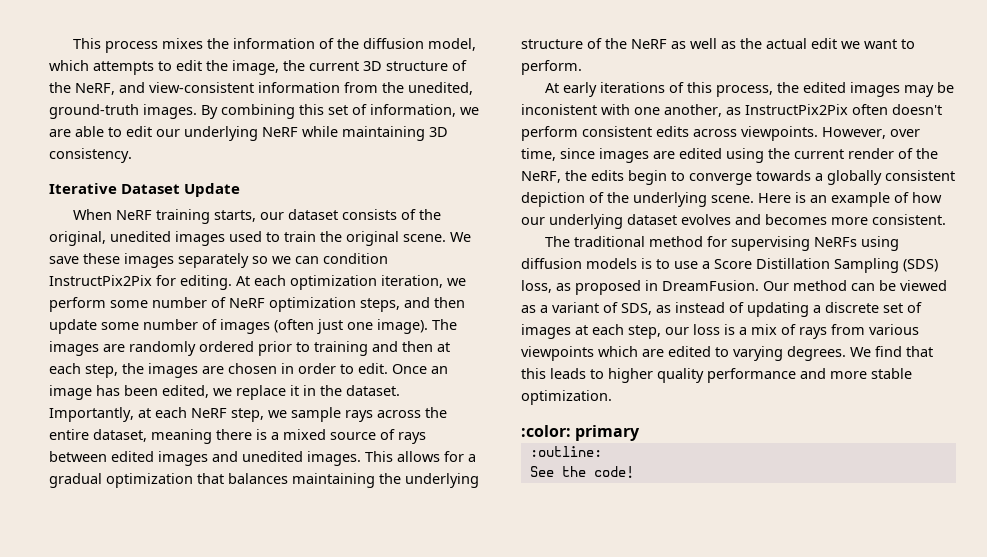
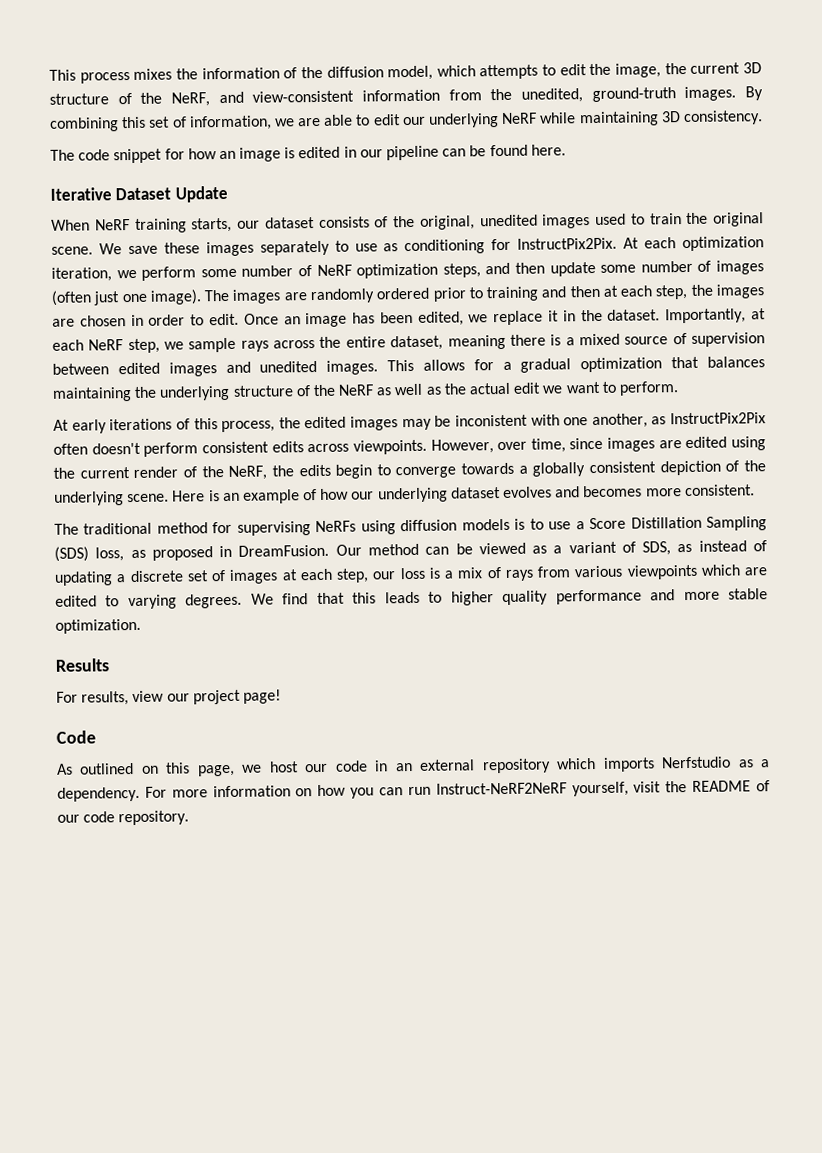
(132, 155) none -> [50,144,566,164] // The code snippet for how an image is edited in our pipeline can be found here.
[252,253,388,264] [49,275,232,290] so we can condition InstructPix2Pix for editing. -> [334,237,618,255] to use as conditioning for InstructPix2Pix.
[398,432,426,444] rays -> [691,332,766,347] supervision
[521,425,641,441] [529,446,602,457] [529,466,634,478] :color: primary // :outline: // See the code! -> [55,658,110,672] [56,689,281,706] [56,730,96,744] [57,756,771,777] [57,780,770,802] [57,810,190,826] Results // For results, view our project page! // Code // As outlined on this page, we host our code in an external repository which imports Nerfstudio as a dependency. For more information on how you can run Instruct-NeRF2NeRF yourself, visit the README of our code repository.

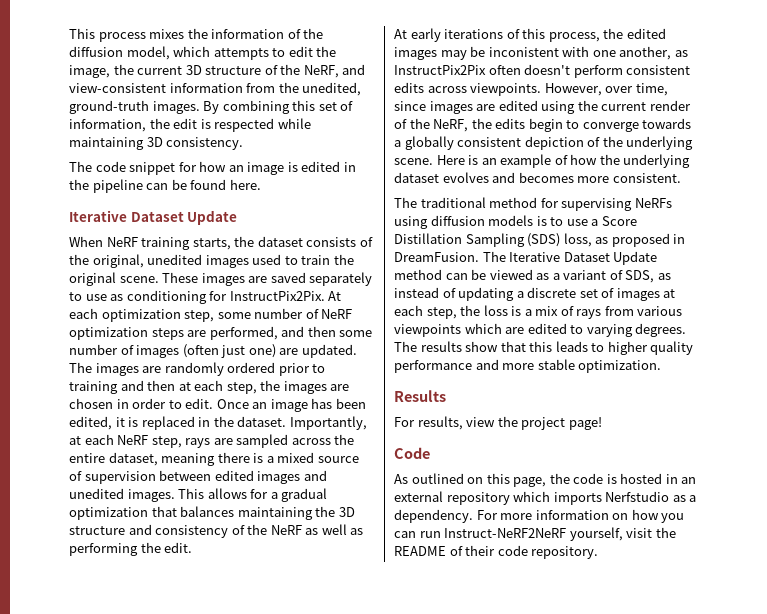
[274,112,538,128] we are able to edit our underlying NeRF -> [149,118,275,132] the edit is respected
[359,149,383,158] our -> [69,179,89,190] the
[237,220,260,229] our -> [234,236,255,247] the
[98,241,254,257] We save these images -> [162,272,306,286] These images are saved
[51,266,197,282] iteration, we perform -> [184,310,215,322] step,
[442,261,596,278] steps, and then update -> [151,326,336,340] steps are performed, and then
[121,289,202,305] one image). -> [248,344,357,358] one) are updated.
[468,310,560,326] we replace it -> [115,416,195,430] it is replaced
[164,337,269,353] we sample rays -> [185,434,289,448] rays are sampled
[159,385,294,401] underlying structure -> [338,507,355,517] [69,524,229,538] 3D structure and consistency
[443,381,679,396] the actual edit we want to perform. -> [69,542,193,556] performing the edit.
[351,491,375,500] our -> [599,154,620,165] the
[335,544,362,556] Our -> [482,251,658,265] The Iterative Dataset Update
[372,571,397,580] our -> [460,305,481,316] the
[250,593,309,605] We find -> [394,341,499,352] The results show
[166,693,190,702] our -> [497,416,518,427] the
[242,760,368,773] we host our code -> [549,473,663,484] the code is hosted
[57,814,80,823] our -> [465,545,496,556] their

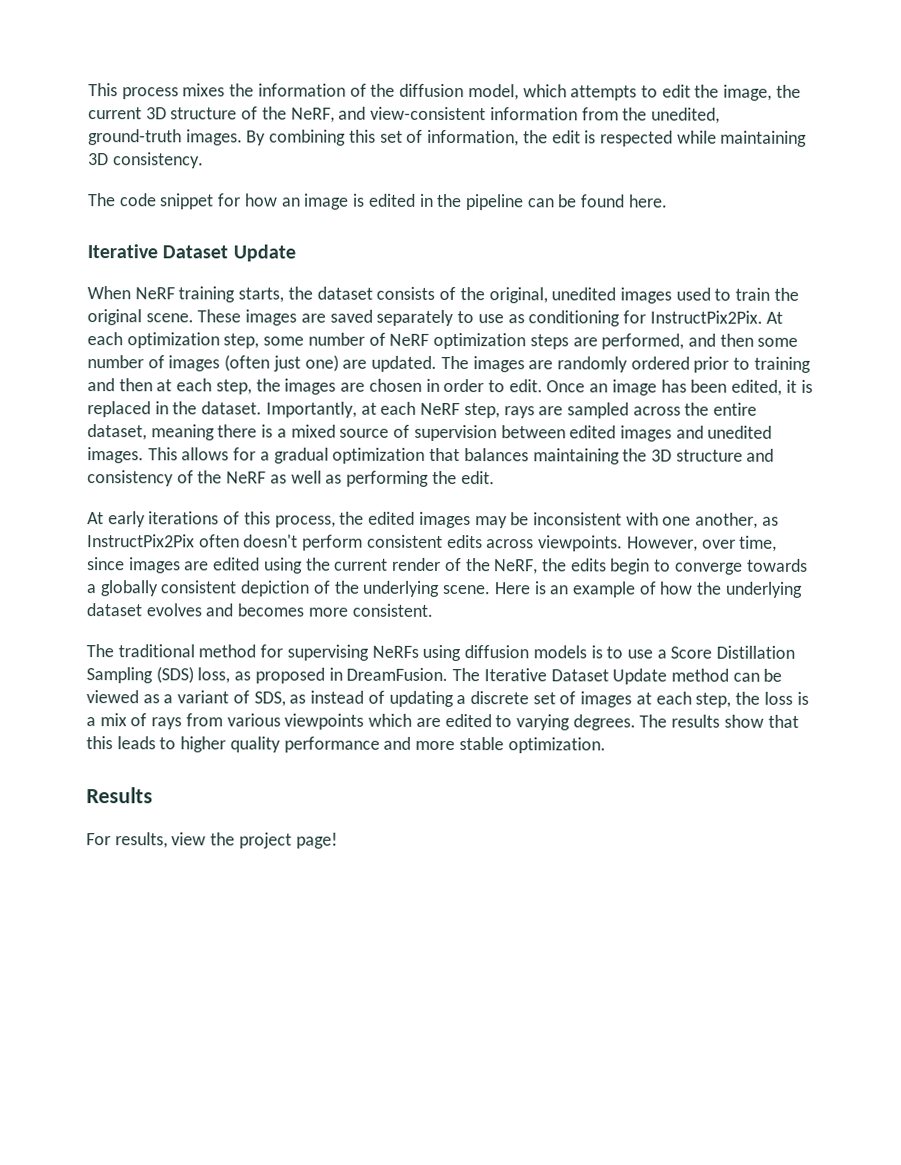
[488,47,559,57] inconistent -> [532,512,622,526] inconsistent
[394,447,430,459] [394,473,697,487] [394,491,697,505] [394,509,685,523] [394,527,676,541] [394,545,599,559] // Code // As outlined on this page, the code is hosted in an external repository which imports Nerfstudio as a dependency. For more information on how you can run Instruct-NeRF2NeRF yourself, visit the README of their code repository. -> (338, 840) none

